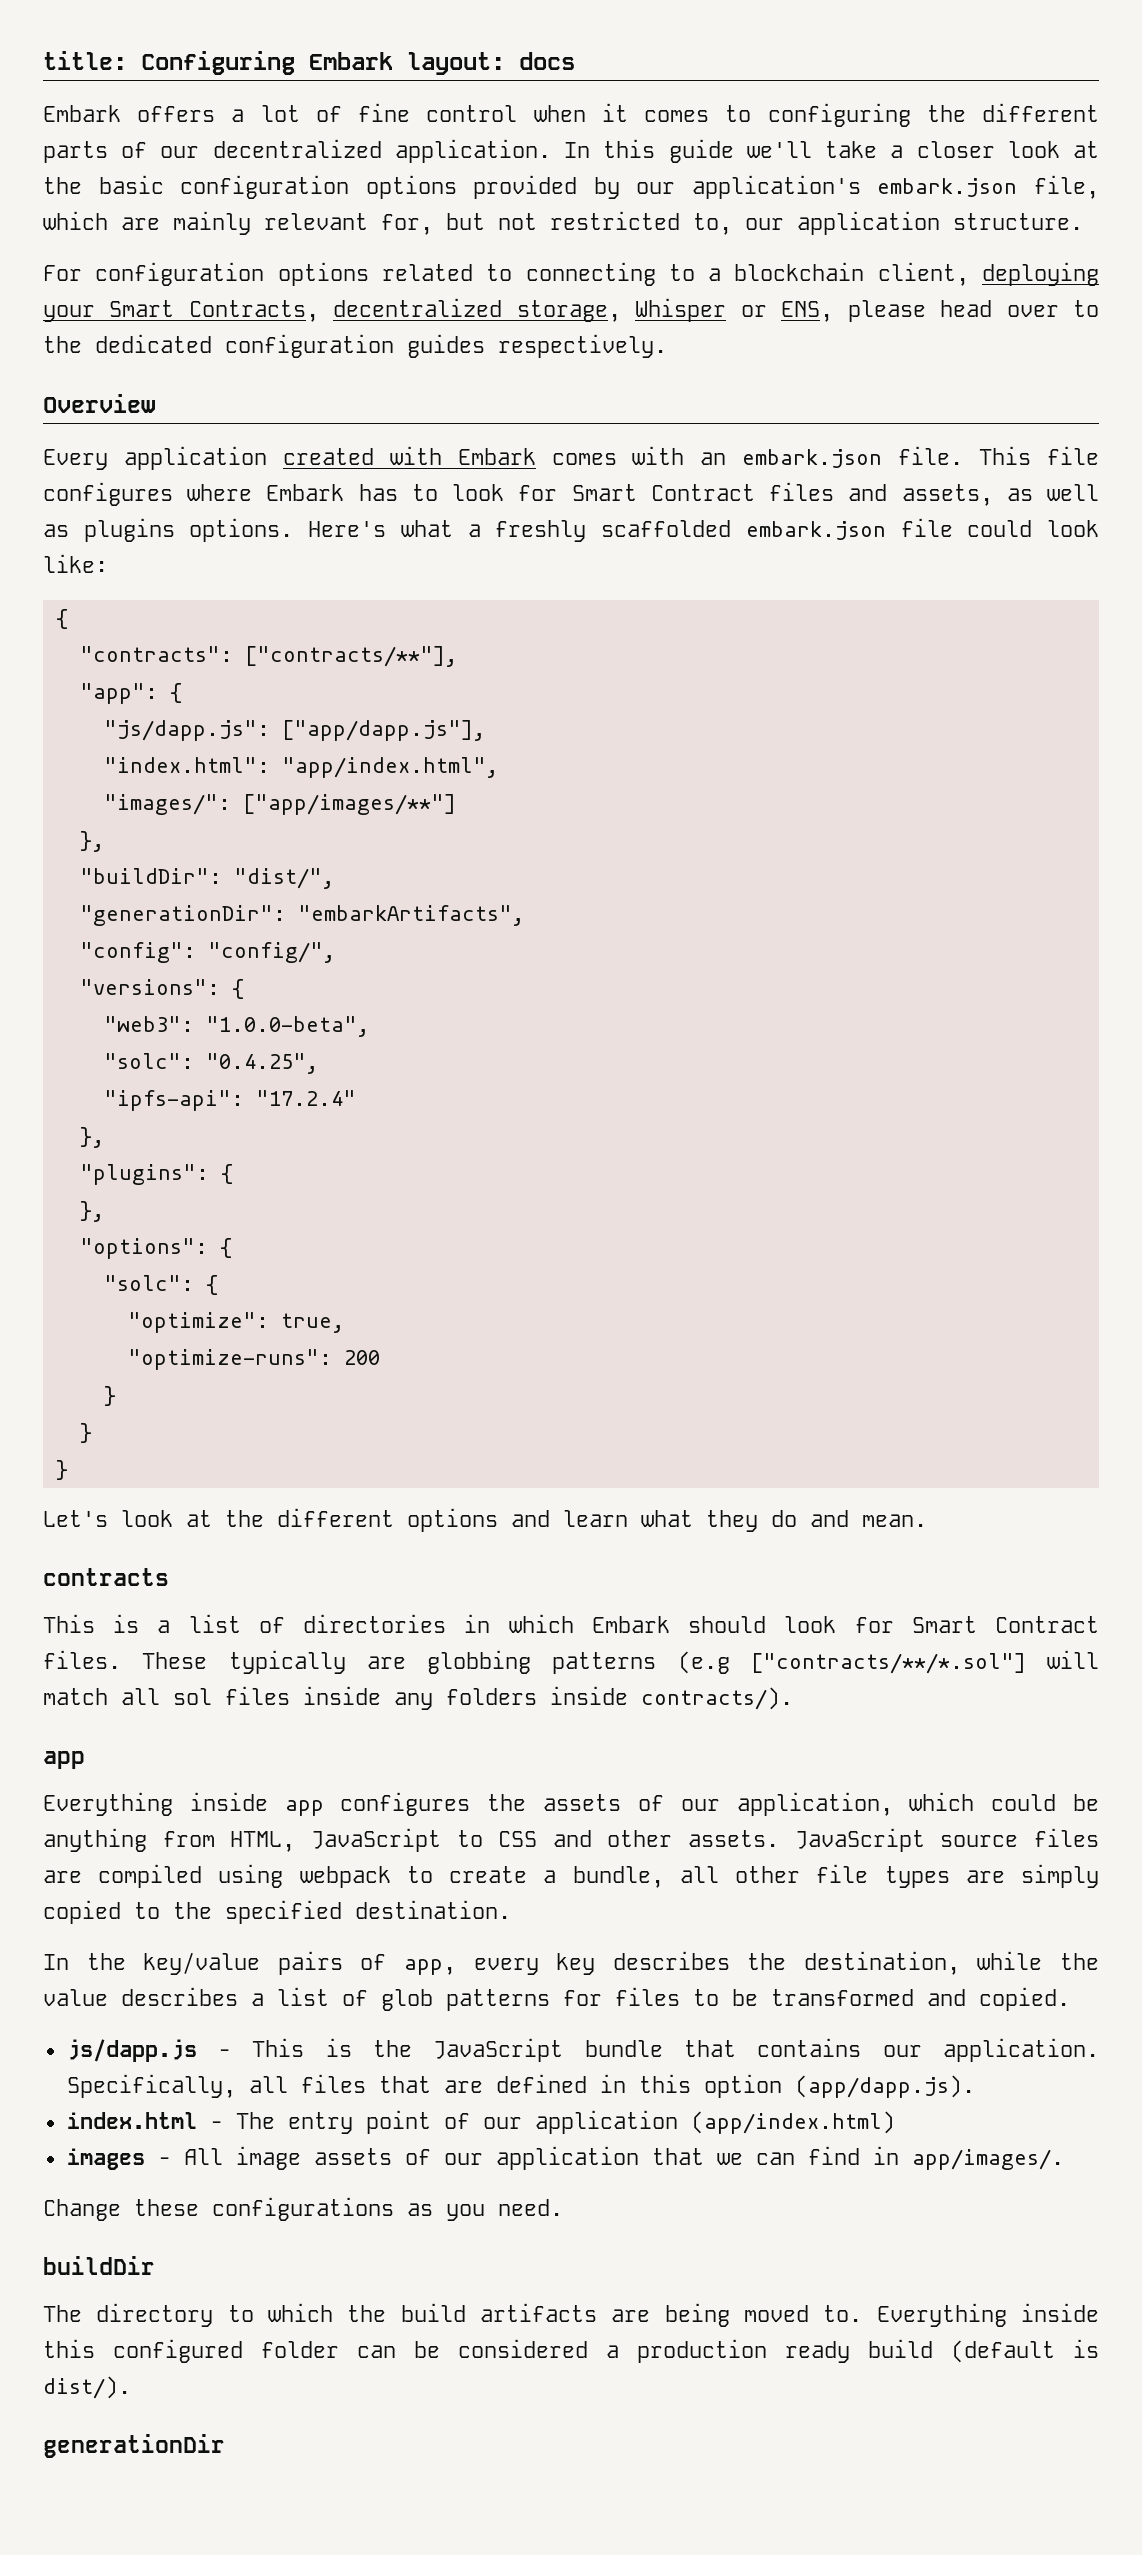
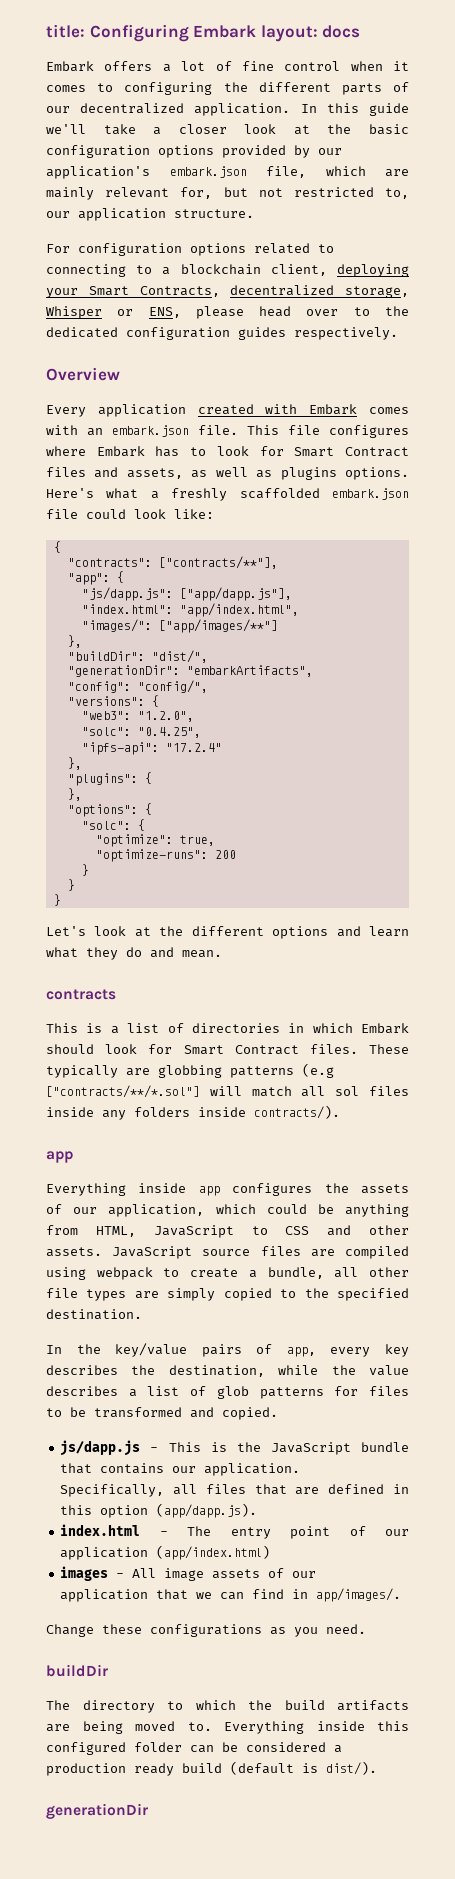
[205,1016,369,1037] "1.0.0-beta", -> [137,711,194,722] "1.2.0",

